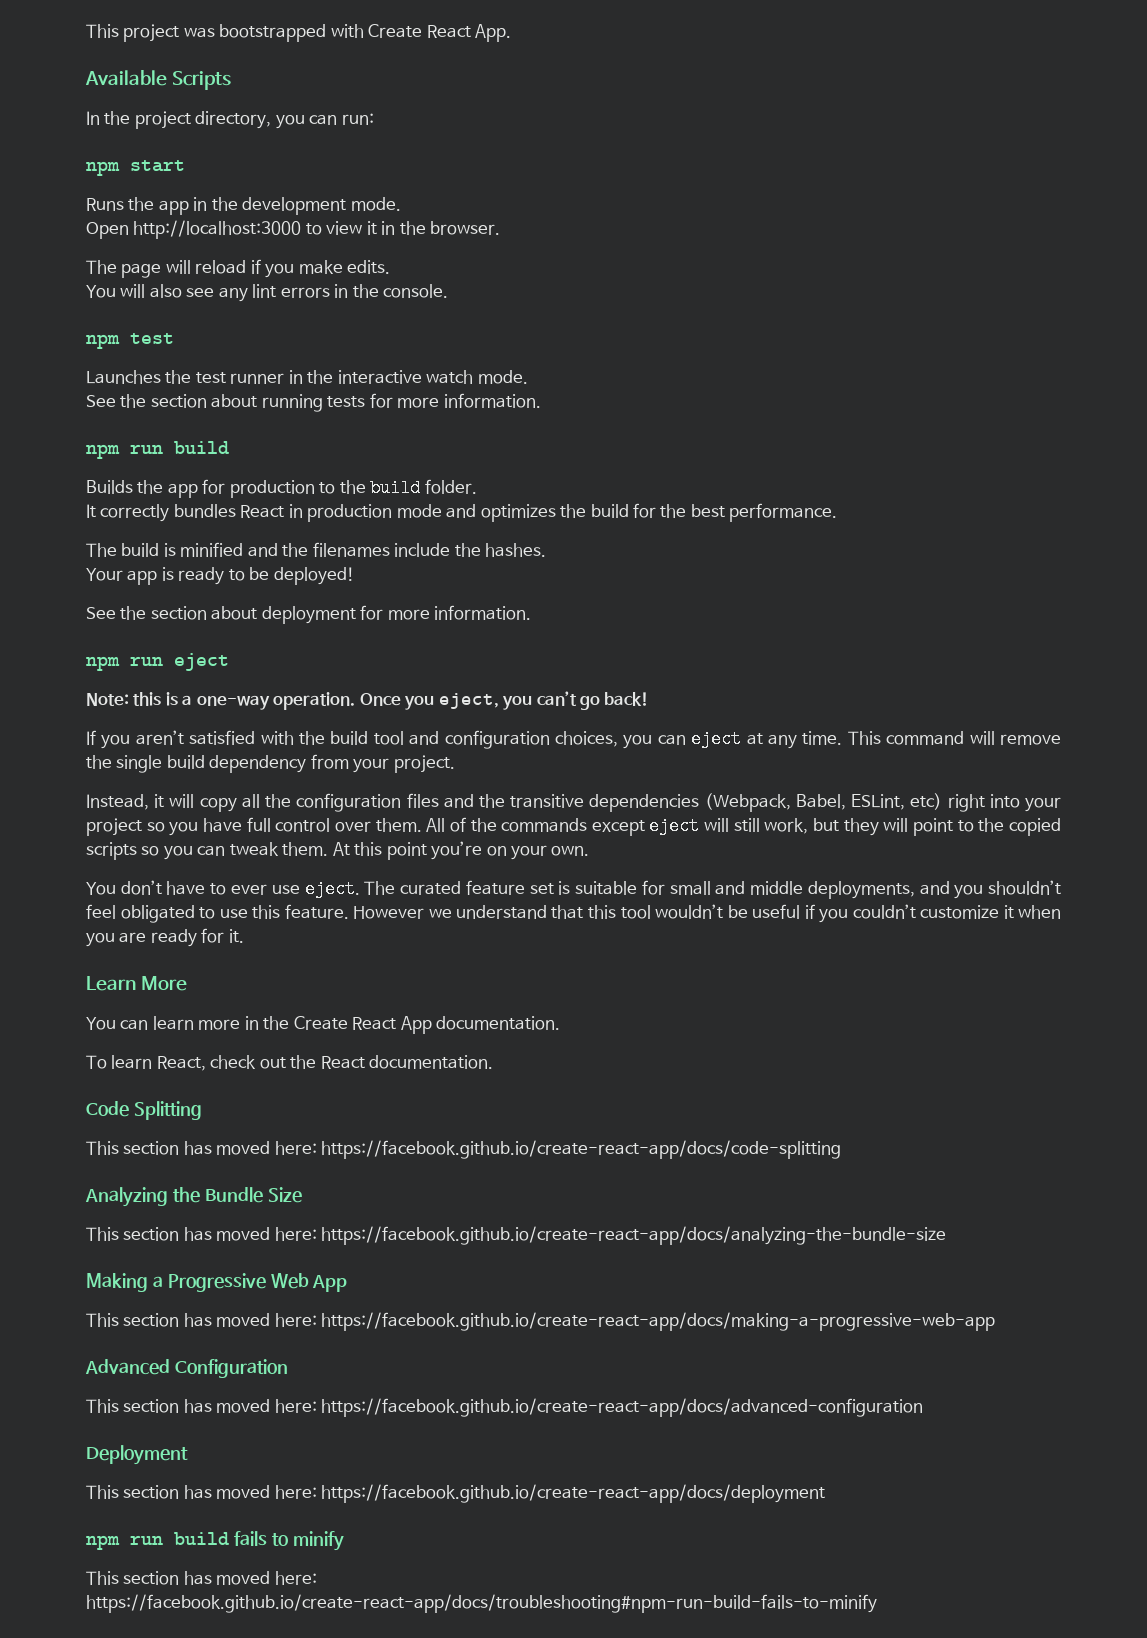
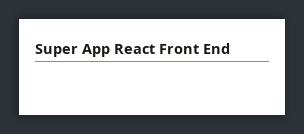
[86,24,512,42] [85,70,232,90] [86,111,374,129] [86,160,185,176] [86,197,401,215] [86,220,501,239] [86,259,391,278] [86,284,449,302] [86,333,174,349] [86,370,528,384] [86,393,541,412] [86,441,229,459] [86,479,477,498] [86,503,838,522] [86,542,547,557] [86,567,355,585] [86,605,532,624] [86,653,229,671] [86,691,650,710] [86,730,1062,749] [86,754,455,773] [86,793,1062,812] [86,817,1062,836] [86,841,590,860] [86,880,1062,899] [86,904,1062,923] [86,928,244,947] [86,976,188,991] [86,1016,561,1034] [86,1055,494,1071] [86,1101,202,1120] [86,1140,842,1159] [85,1187,302,1207] [86,1226,947,1245] [86,1273,348,1292] [86,1312,996,1331] [85,1359,288,1378] [86,1398,924,1417] [86,1445,188,1465] [86,1484,826,1503] [86,1531,344,1551] [86,1571,317,1585] [86,1594,877,1613] This project was bootstrapped with Create React App. // Available Scripts // In the project directory, you can run: // npm start // Runs the app in the development mode. // Open http://localhost:3000 to view it in the browser. // The page will reload if you make edits. // You will also see any lint errors in the console. // npm test // Launches the test runner in the interactive watch mode. // See the section about running tests for more information. // npm run build // Builds the app for production to the build folder. // It correctly bundles React in production mode and optimizes the build for the best performance. // The build is minified and the filenames include the hashes. // Your app is ready to be deployed! // See the section about deployment for more information. // npm run eject // Note: this is a one-way operation. Once you eject, you can’t go back! // If you aren’t satisfied with the build tool and configuration choices, you can eject at any time. This command will remove the single build dependency from your project. // Instead, it will copy all the configuration files and the transitive dependencies (Webpack, Babel, ESLint, etc) right into your project so you have full control over them. All of the commands except eject will still work, but they will point to the copied scripts so you can tweak them. At this point you’re on your own. // You don’t have to ever use eject. The curated feature set is suitable for small and middle deployments, and you shouldn’t feel obligated to use this feature. However we understand that this tool wouldn’t be useful if you couldn’t customize it when you are ready for it. // Learn More // You can learn more in the Create React App documentation. // To learn React, check out the React documentation. // Code Splitting // This section has moved here: https://facebook.github.io/create-react-app/docs/code-splitting // Analyzing the Bundle Size // This section has moved here: https://facebook.github.io/create-react-app/docs/analyzing-the-bundle-size // Making a Progressive Web App // This section has moved here: https://facebook.github.io/create-react-app/docs/making-a-progressive-web-app // Advanced Configuration // This section has moved here: https://facebook.github.io/create-react-app/docs/advanced-configuration // Deployment // This section has moved here: https://facebook.github.io/create-react-app/docs/deployment // npm run build fails to minify // This section has moved here: https://facebook.github.io/create-react-app/docs/troubleshooting#npm-run-build-fails-to-minify -> [35,43,230,57] Super App React Front End

